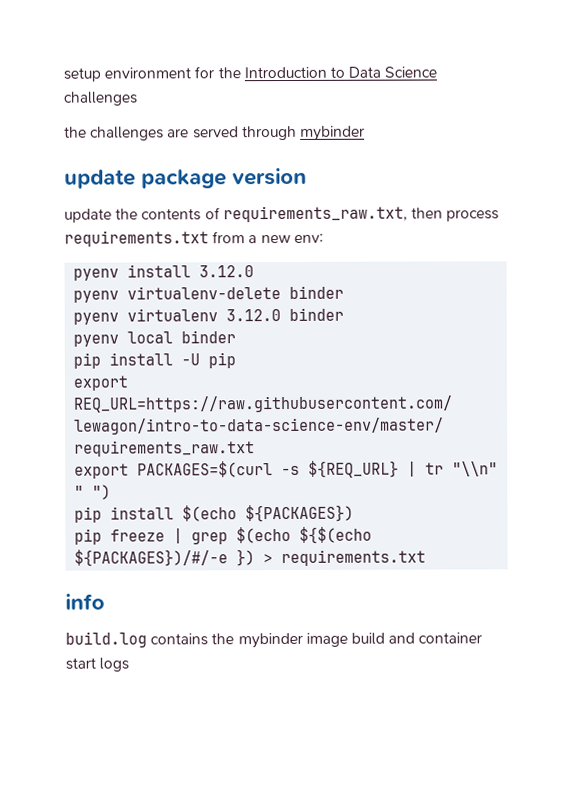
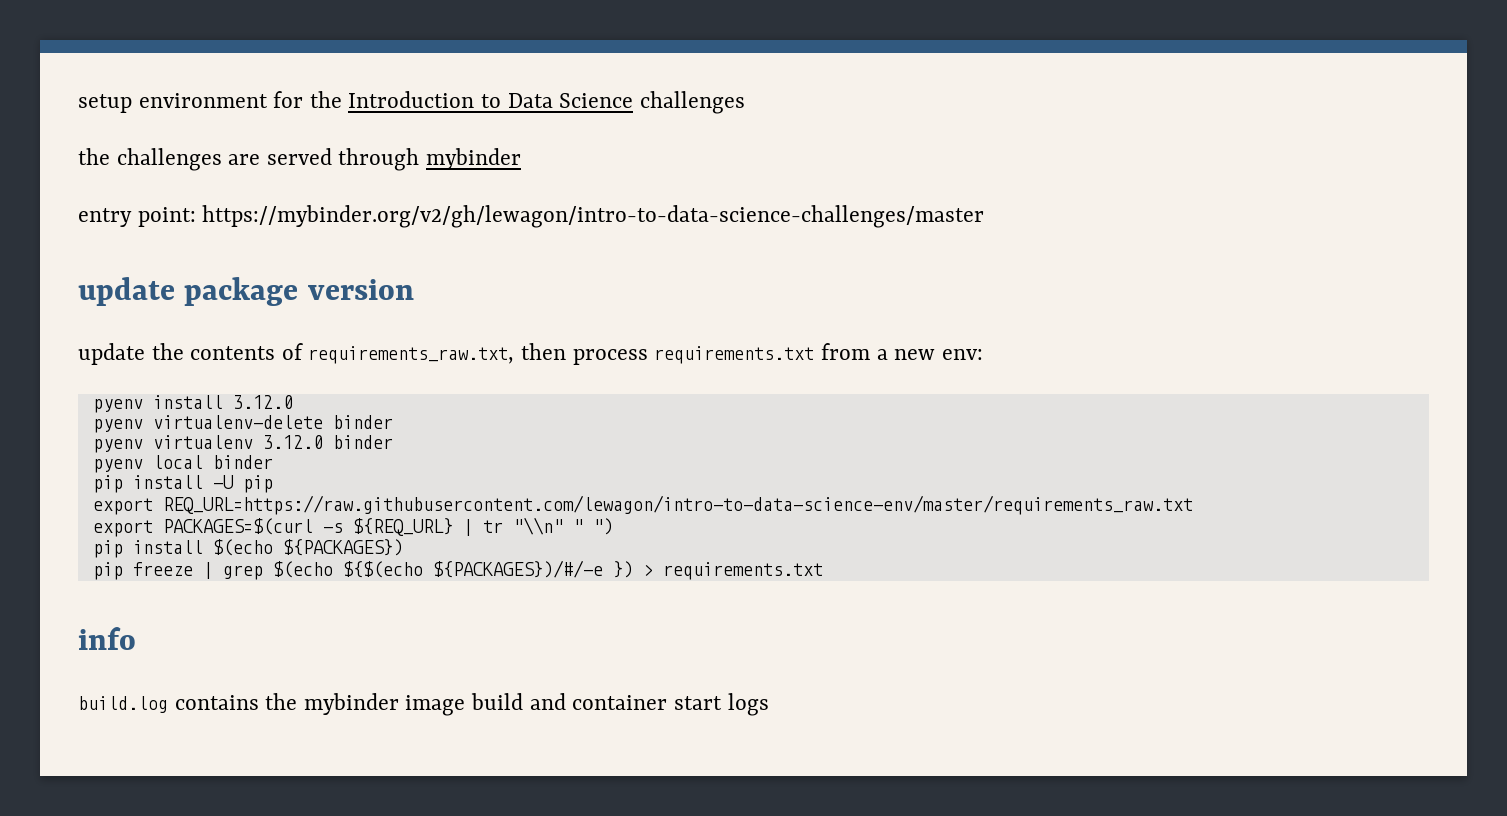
(365, 133) none -> [78,205,985,228] // entry point: https://mybinder.org/v2/gh/lewagon/intro-to-data-science-challenges/master

